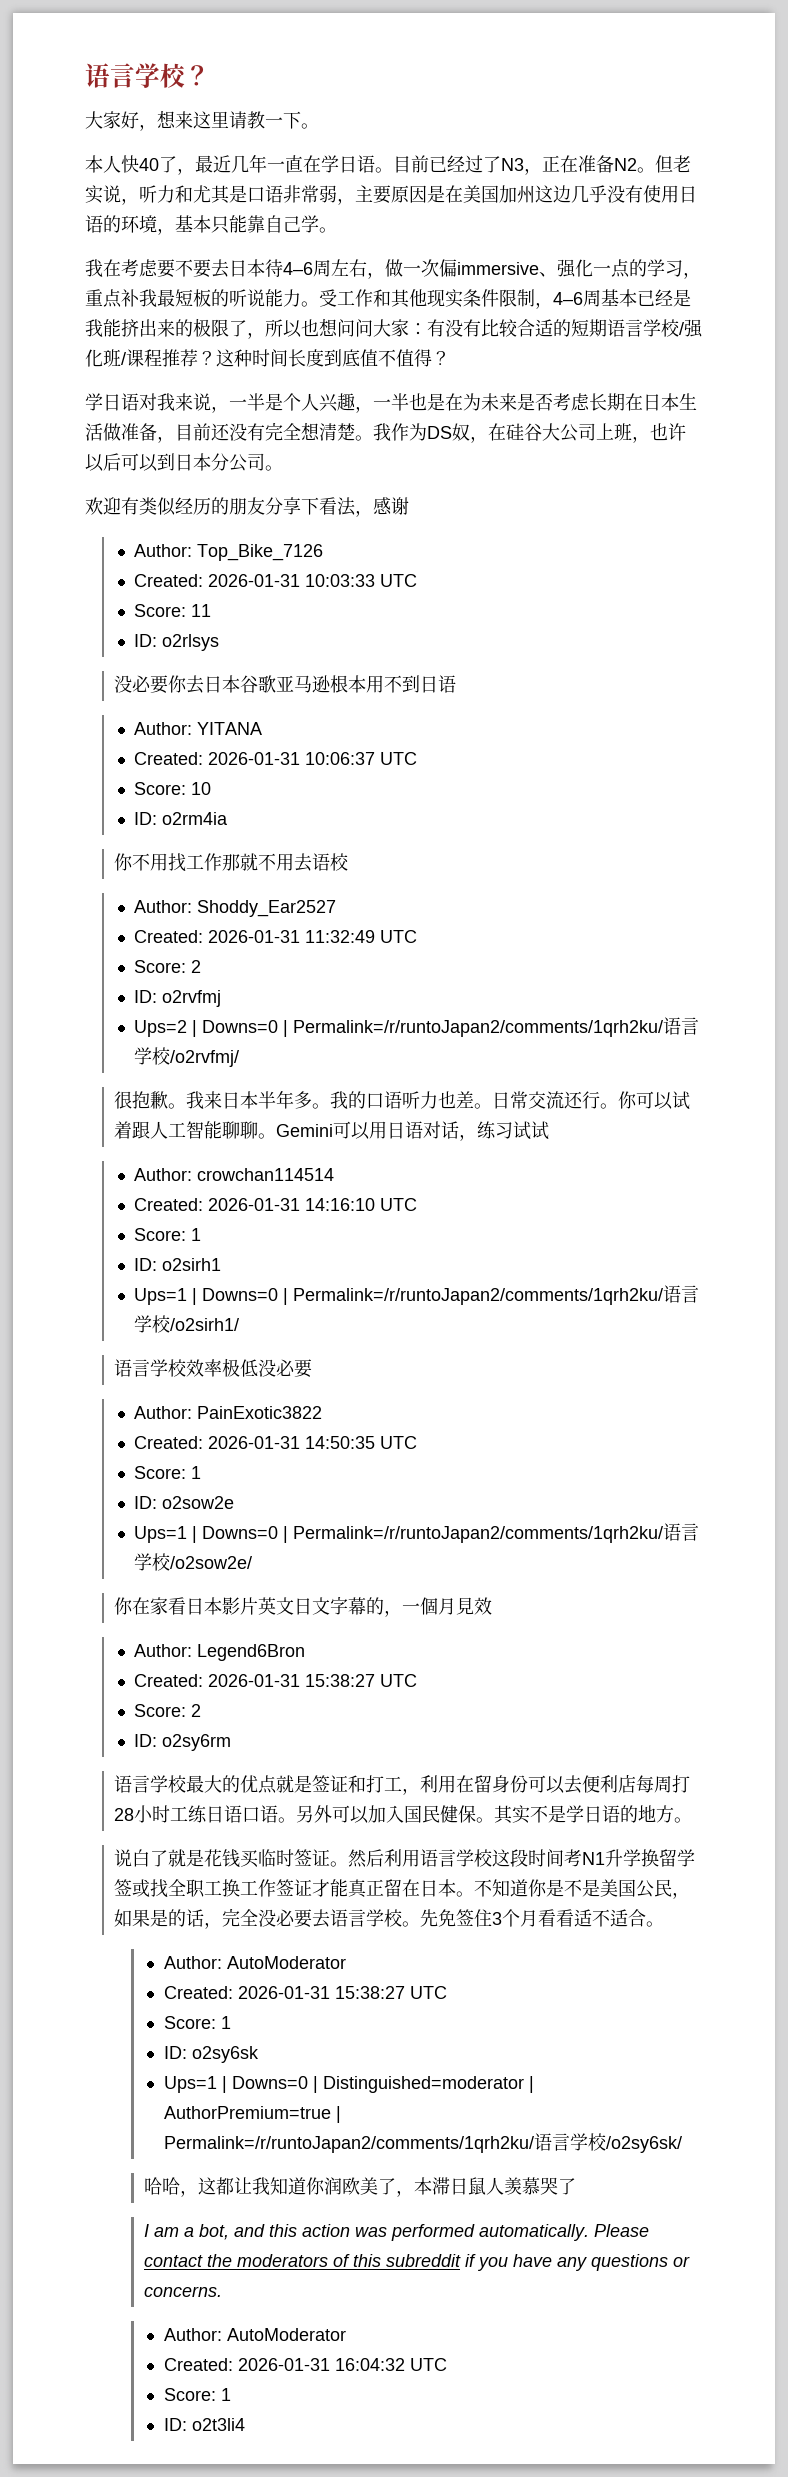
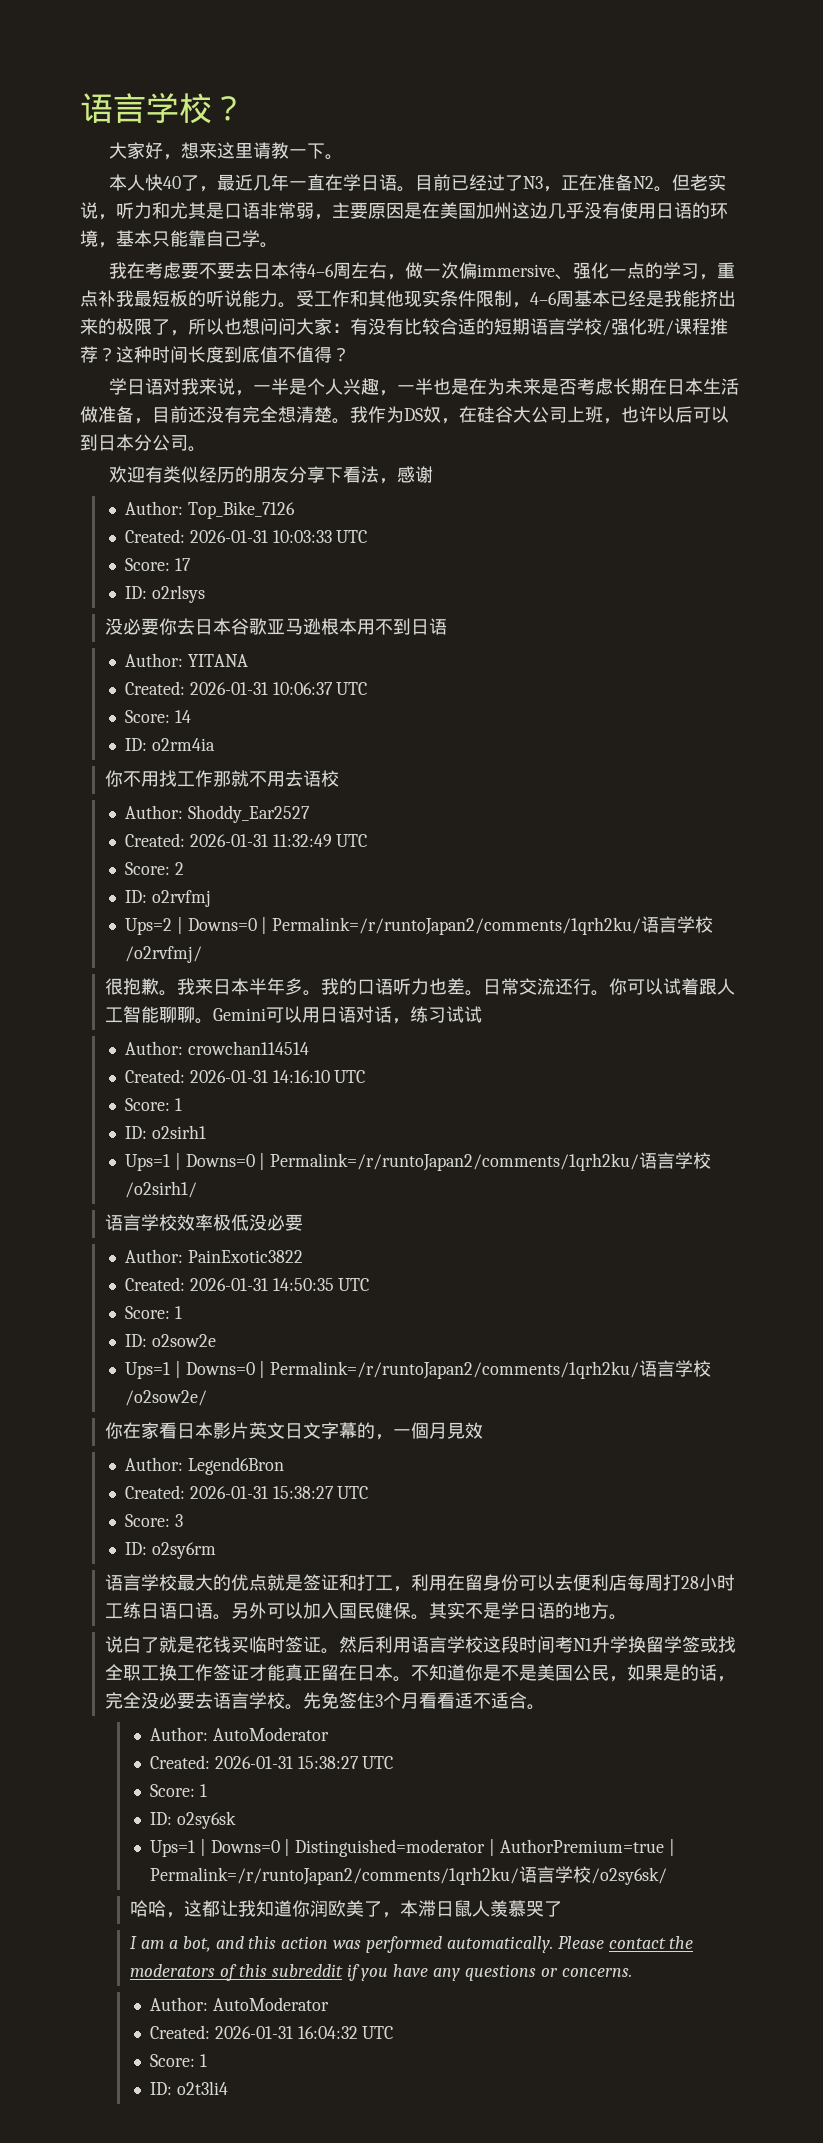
[191,604,212,617] 11 -> [174,558,191,571] 17
[191,782,212,795] 10 -> [174,710,191,723] 14
[191,1704,202,1717] 2 -> [174,1514,183,1527] 3

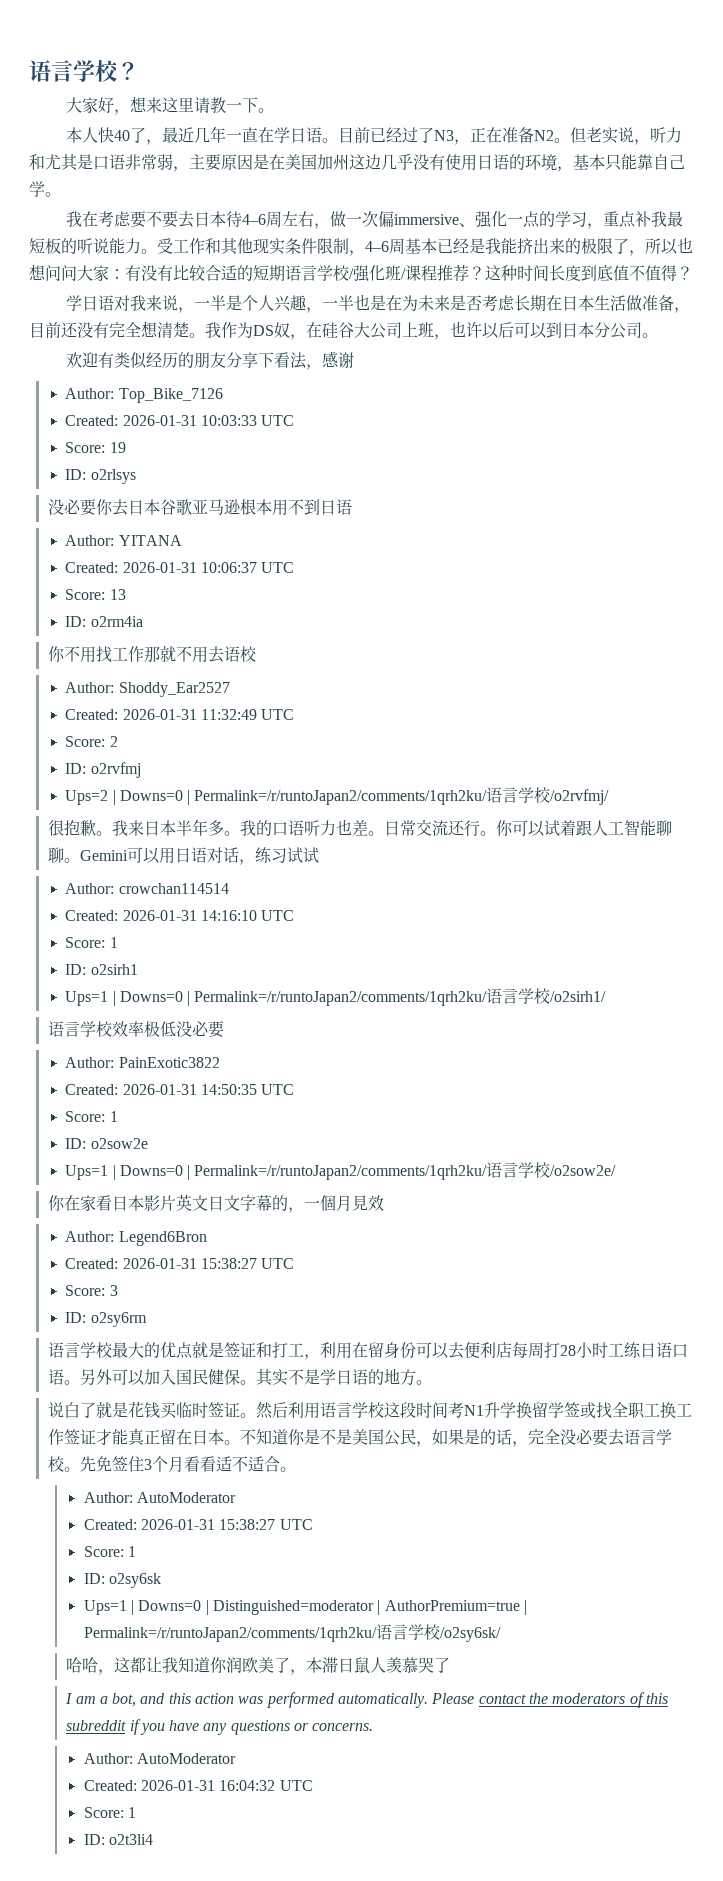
[174,558,191,571] 17 -> [109,442,126,453] 19
[174,710,191,723] 14 -> [109,589,126,600] 13

